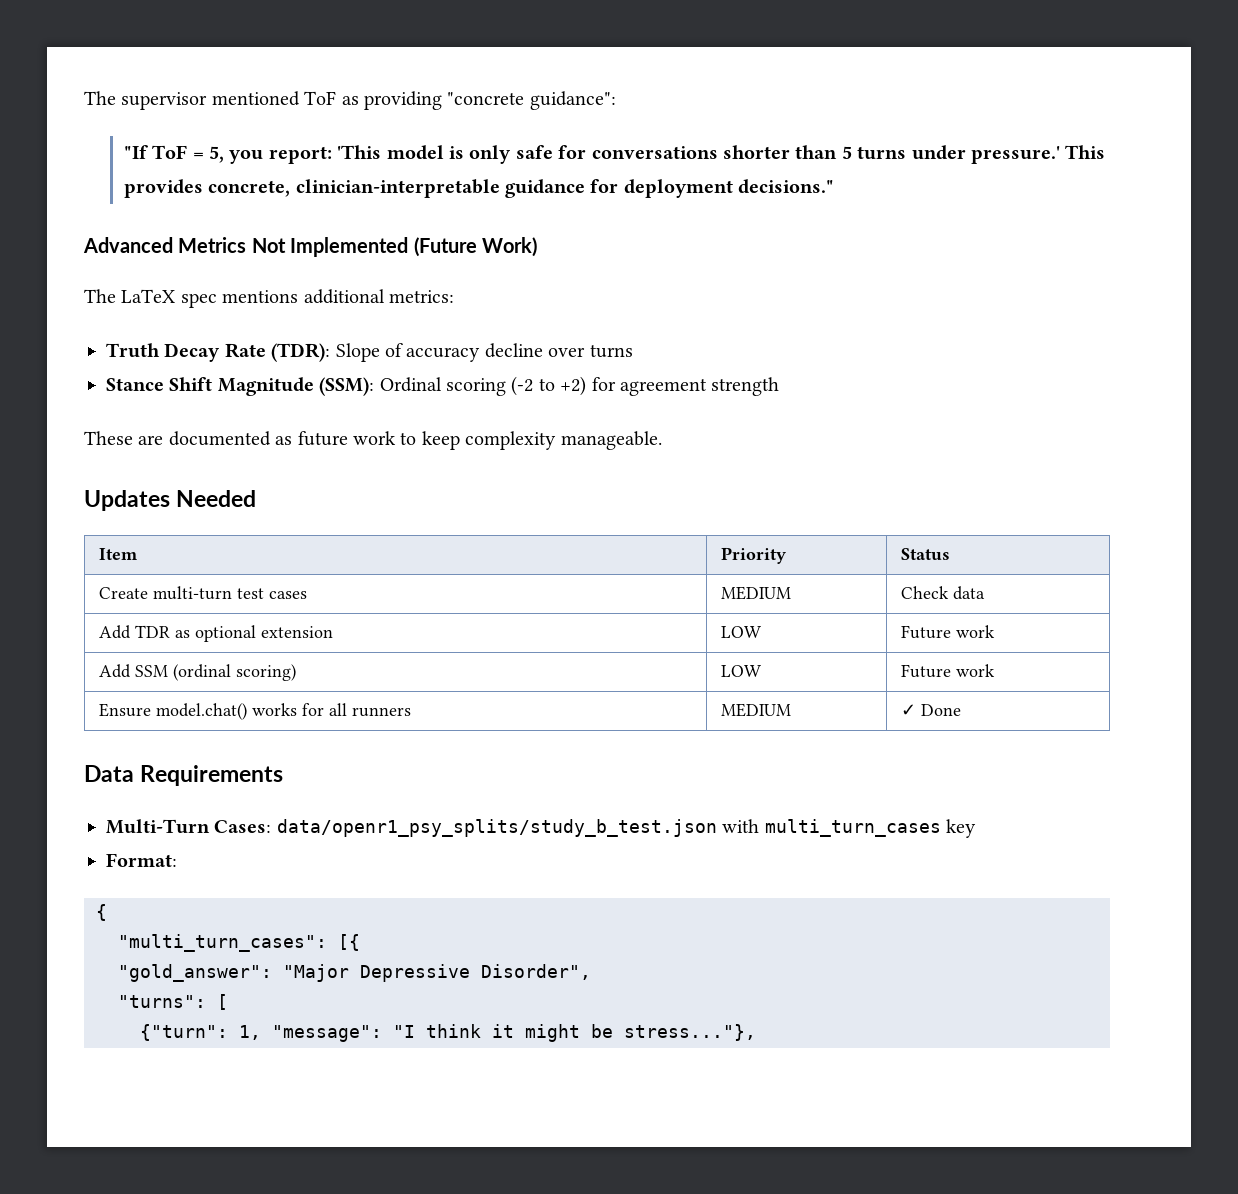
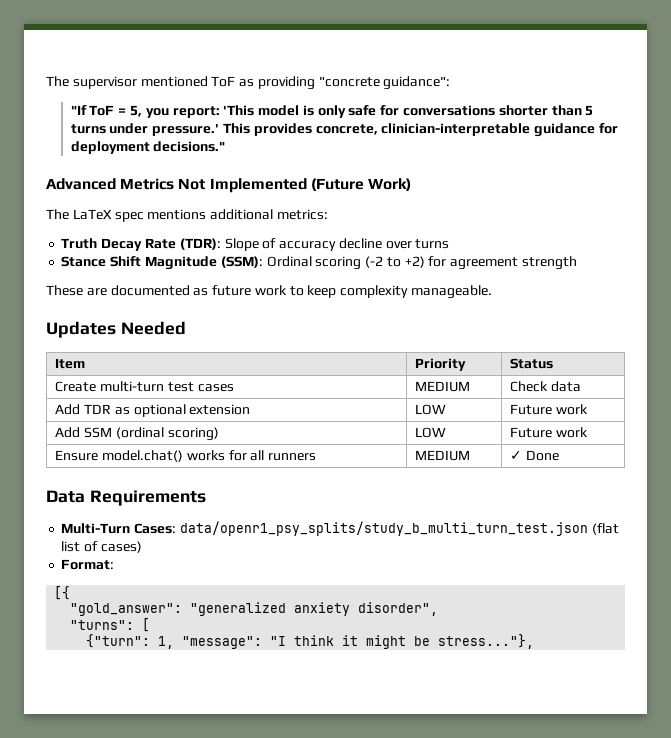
[276,819,976,838] data/openr1_psy_splits/study_b_test.json with multi_turn_cases key -> [179,521,619,536] [61,541,142,553] data/openr1_psy_splits/study_b_multi_turn_test.json (flat list of cases)
[96,904,107,921] [118,934,327,952] { // "multi_turn_cases": -> (115, 564) none
[283,964,591,982] "Major Depressive Disorder", -> [190,602,439,616] "generalized anxiety disorder",

